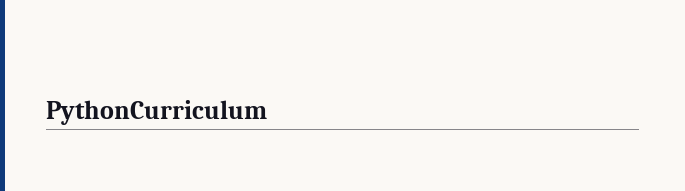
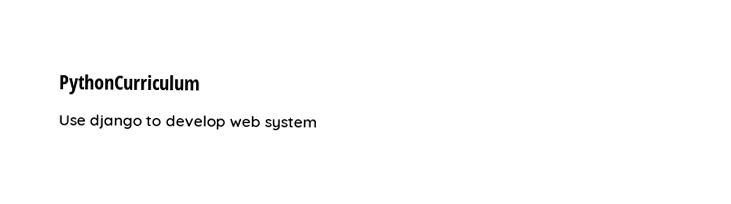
(267, 112) none -> [58,114,317,131] // Use django to develop web system

